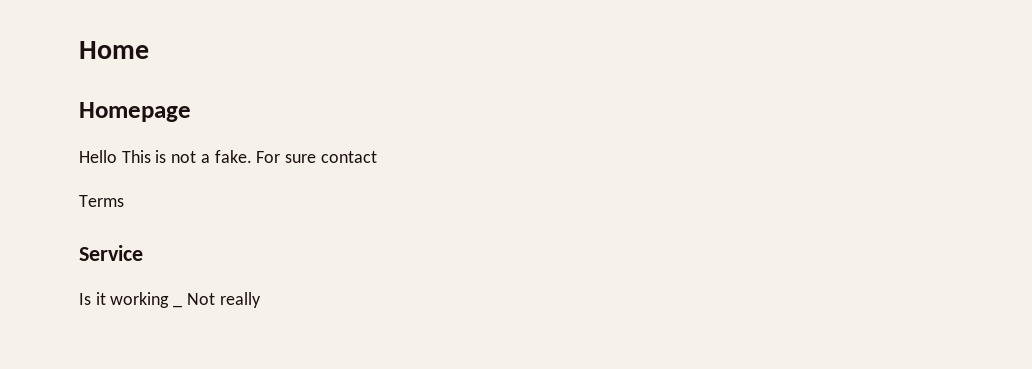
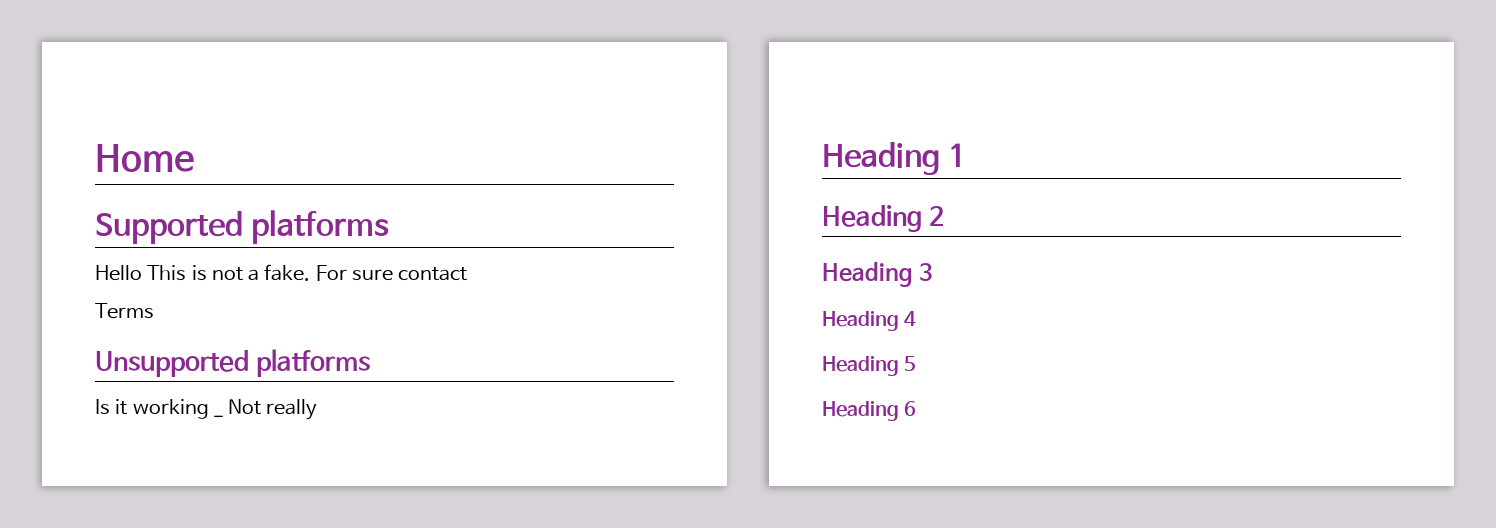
[79,102,191,122] Homepage -> [95,210,390,244] Supported platforms
[79,245,143,261] Service -> [95,349,371,377] Unsupported platforms
(261, 300) none -> [822,142,967,175] [822,205,945,232] [822,262,933,287] [822,311,917,331] [822,356,917,376] [822,401,917,421] // Heading 1 // Heading 2 // Heading 3 // Heading 4 // Heading 5 // Heading 6

